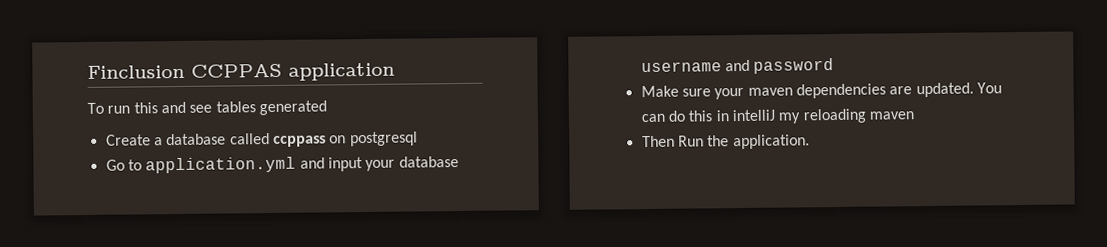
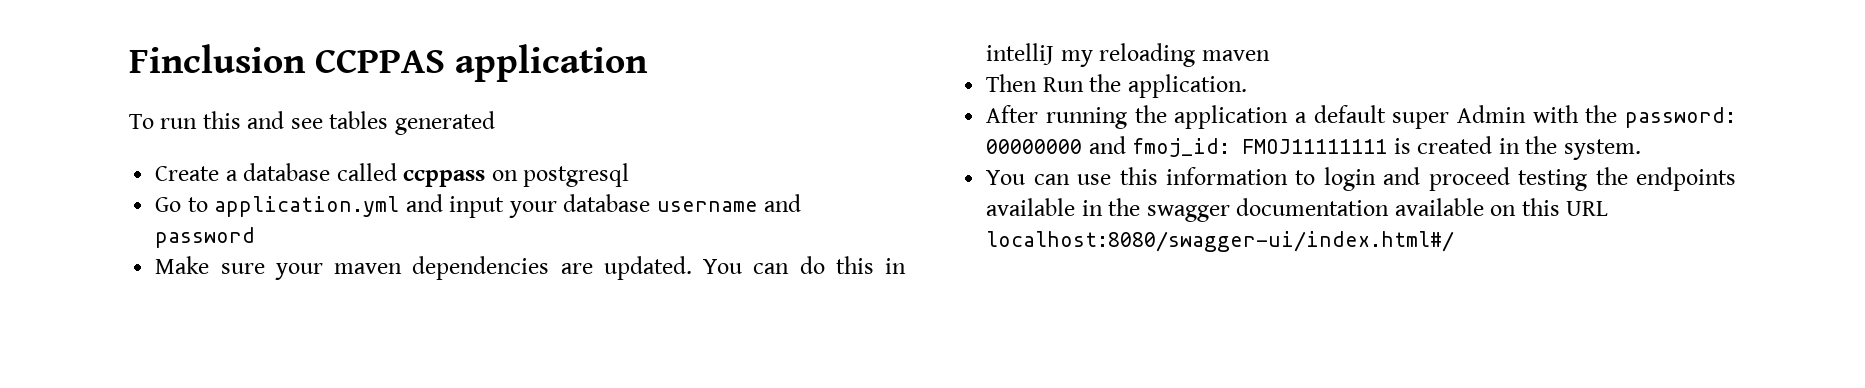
(810, 142) none -> [986,105,1736,129] [986,136,1641,160] [986,167,1736,191] [986,198,1609,222] [986,231,1455,252] // After running the application a default super Admin with the password: 00000000 and fmoj_id: FMOJ11111111 is created in the system. // You can use this information to login and proceed testing the endpoints available in the swagger documentation available on this URL localhost:8080/swagger-ui/index.html#/

